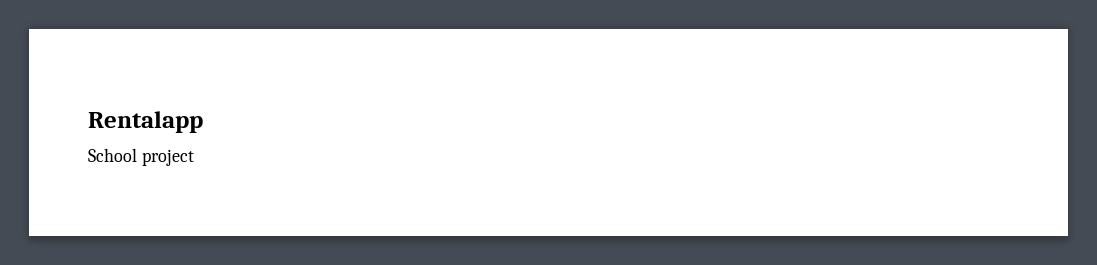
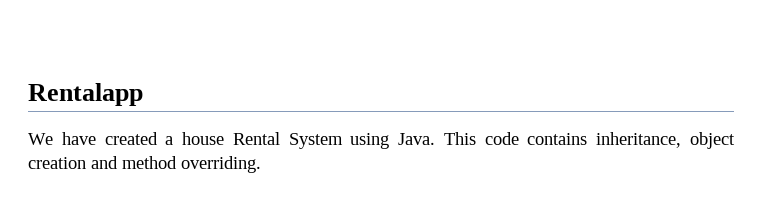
[88,148,194,166] School project -> [28,132,735,149] [28,156,261,173] We have created a house Rental System using Java. This code contains inheritance, object creation and method overriding.

